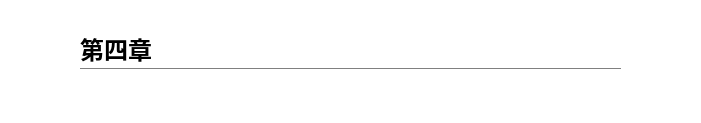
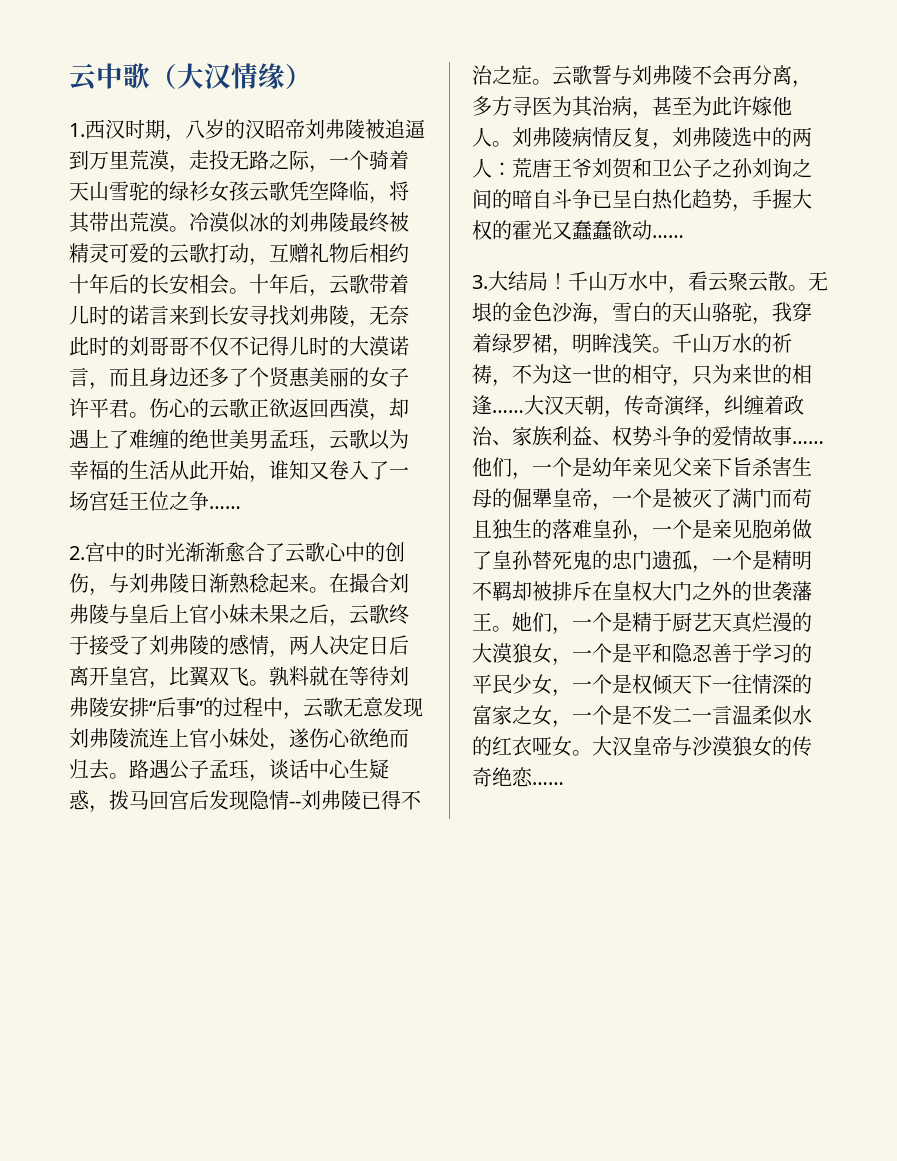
[80,38,152,62] 第四章 -> [69,63,312,91] [69,119,425,142] [69,150,409,173] [69,181,409,204] [69,212,409,233] [69,243,409,266] [69,274,409,297] [69,305,409,328] [69,336,409,356] [69,367,409,390] [69,398,409,421] [69,429,409,452] [69,460,409,483] [69,491,241,511] [69,542,405,563] [69,573,409,596] [69,604,409,627] [69,634,409,658] [69,666,409,689] [69,697,423,720] [69,728,409,751] [69,759,389,782] [69,790,421,813] [472,65,812,88] [472,96,792,119] [472,127,812,150] [472,158,812,179] [472,189,812,212] [472,220,684,241] [472,271,828,294] [472,302,812,325] [472,333,792,356] [472,364,812,387] [472,395,804,418] [472,426,824,446] [472,457,812,480] [472,488,812,511] [472,519,812,542] [472,550,812,573] [472,581,812,601] [472,612,812,635] [472,643,812,666] [472,674,812,697] [472,705,812,728] [472,736,812,757] [472,767,564,787] 云中歌（大汉情缘） // 1.西汉时期，八岁的汉昭帝刘弗陵被追逼到万里荒漠，走投无路之际，一个骑着天山雪驼的绿衫女孩云歌凭空降临，将其带出荒漠。冷漠似冰的刘弗陵最终被精灵可爱的云歌打动，互赠礼物后相约十年后的长安相会。十年后，云歌带着儿时的诺言来到长安寻找刘弗陵，无奈此时的刘哥哥不仅不记得儿时的大漠诺言，而且身边还多了个贤惠美丽的女子许平君。伤心的云歌正欲返回西漠，却遇上了难缠的绝世美男孟珏，云歌以为幸福的生活从此开始，谁知又卷入了一场宫廷王位之争…… // 2.宫中的时光渐渐愈合了云歌心中的创伤，与刘弗陵日渐熟稔起来。在撮合刘弗陵与皇后上官小妹未果之后，云歌终于接受了刘弗陵的感情，两人决定日后离开皇宫，比翼双飞。孰料就在等待刘弗陵安排“后事”的过程中，云歌无意发现刘弗陵流连上官小妹处，遂伤心欲绝而归去。路遇公子孟珏，谈话中心生疑惑，拨马回宫后发现隐情--刘弗陵已得不治之症。云歌誓与刘弗陵不会再分离，多方寻医为其治病，甚至为此许嫁他人。刘弗陵病情反复，刘弗陵选中的两人：荒唐王爷刘贺和卫公子之孙刘询之间的暗自斗争已呈白热化趋势，手握大权的霍光又蠢蠢欲动…… // 3.大结局！千山万水中，看云聚云散。无垠的金色沙海，雪白的天山骆驼，我穿着绿罗裙，明眸浅笑。千山万水的祈祷，不为这一世的相守，只为来世的相逢……大汉天朝，传奇演绎，纠缠着政治、家族利益、权势斗争的爱情故事……他们，一个是幼年亲见父亲下旨杀害生母的倔犟皇帝，一个是被灭了满门而苟且独生的落难皇孙，一个是亲见胞弟做了皇孙替死鬼的忠门遗孤，一个是精明不羁却被排斥在皇权大门之外的世袭藩王。她们，一个是精于厨艺天真烂漫的大漠狼女，一个是平和隐忍善于学习的平民少女，一个是权倾天下一往情深的富家之女，一个是不发二一言温柔似水的红衣哑女。大汉皇帝与沙漠狼女的传奇绝恋……

